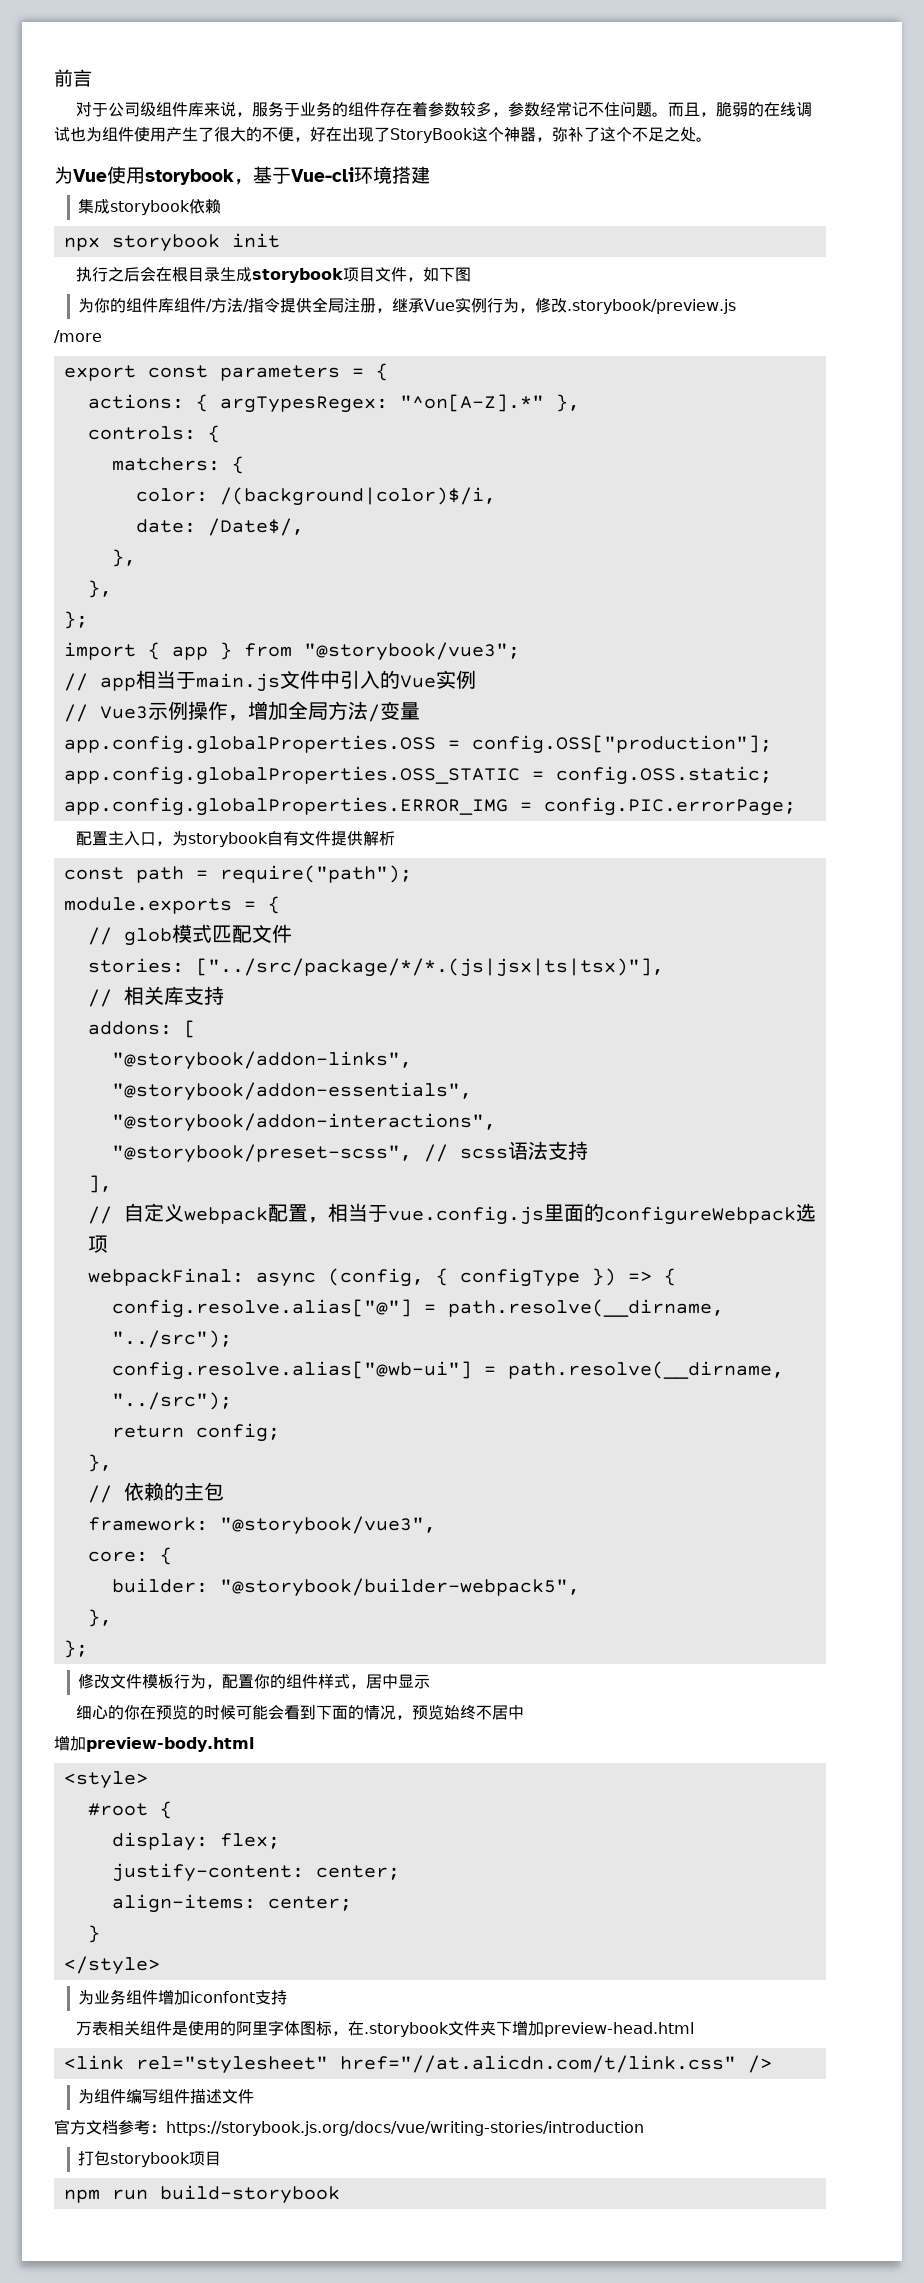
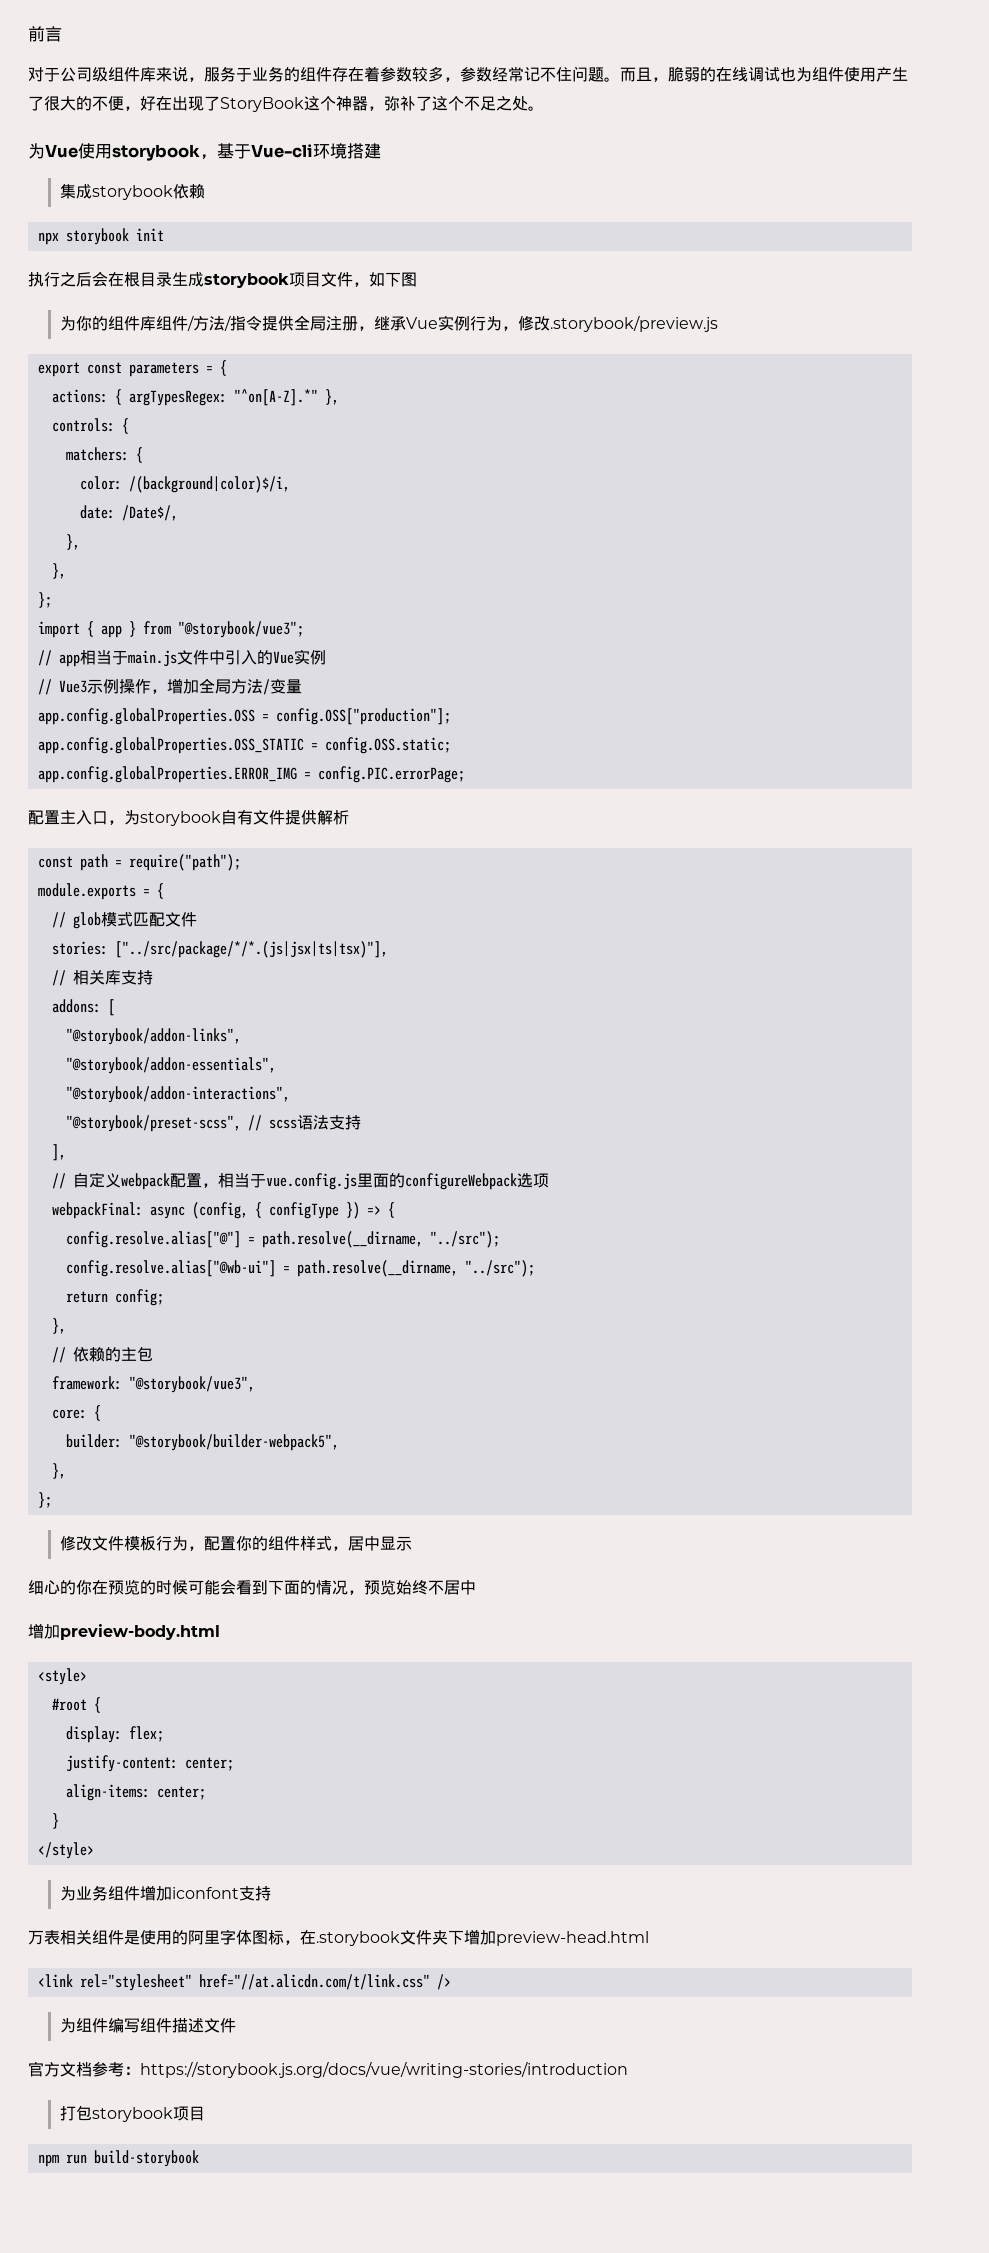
[54,330,102,343] // /more -> (718, 323) none

